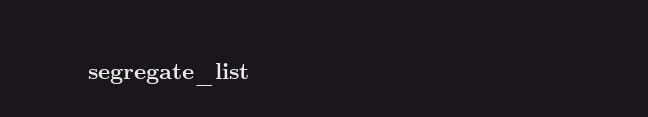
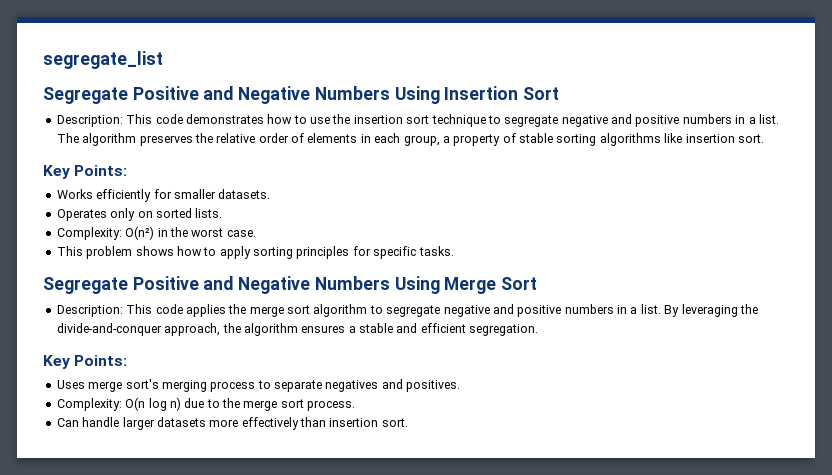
(249, 74) none -> [43,86,560,104] [56,114,779,127] [56,133,764,146] [43,165,128,179] [56,189,271,202] [56,208,223,221] [56,226,256,240] [56,246,454,259] [43,276,538,294] [56,304,758,317] [56,323,539,336] [43,355,128,369] [56,379,461,392] [56,397,356,411] [56,417,408,430] // Segregate Positive and Negative Numbers Using Insertion Sort // Description: This code demonstrates how to use the insertion sort technique to segregate negative and positive numbers in a list. The algorithm preserves the relative order of elements in each group, a property of stable sorting algorithms like insertion sort. // Key Points: // Works efficiently for smaller datasets. // Operates only on sorted lists. // Complexity: O(n²) in the worst case. // This problem shows how to apply sorting principles for specific tasks. // Segregate Positive and Negative Numbers Using Merge Sort // Description: This code applies the merge sort algorithm to segregate negative and positive numbers in a list. By leveraging the divide-and-conquer approach, the algorithm ensures a stable and efficient segregation. // Key Points: // Uses merge sort's merging process to separate negatives and positives. // Complexity: O(n log n) due to the merge sort process. // Can handle larger datasets more effectively than insertion sort.

